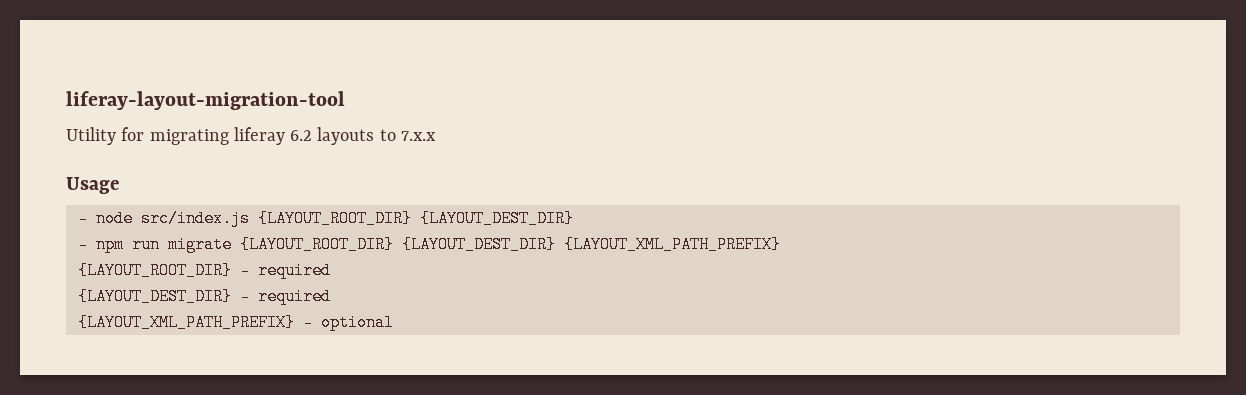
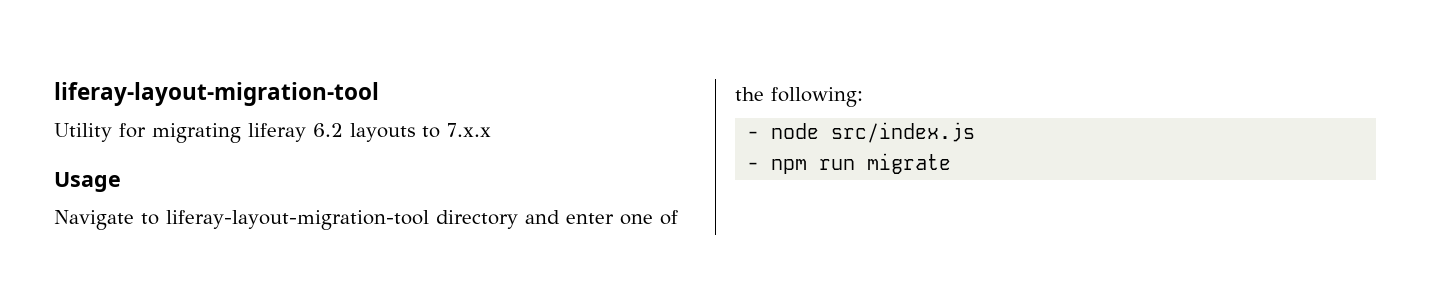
(119, 185) none -> [54,210,678,230] [735,87,863,107] // Navigate to liferay-layout-migration-tool directory and enter one of the following:
[257,210,574,227] {LAYOUT_ROOT_DIR} {LAYOUT_DEST_DIR} -> (976, 132) none
[239,236,781,253] [77,262,331,279] [77,288,331,305] [77,314,394,331] {LAYOUT_ROOT_DIR} {LAYOUT_DEST_DIR} {LAYOUT_XML_PATH_PREFIX} // {LAYOUT_ROOT_DIR} - required // {LAYOUT_DEST_DIR} - required // {LAYOUT_XML_PATH_PREFIX} - optional -> (952, 163) none

